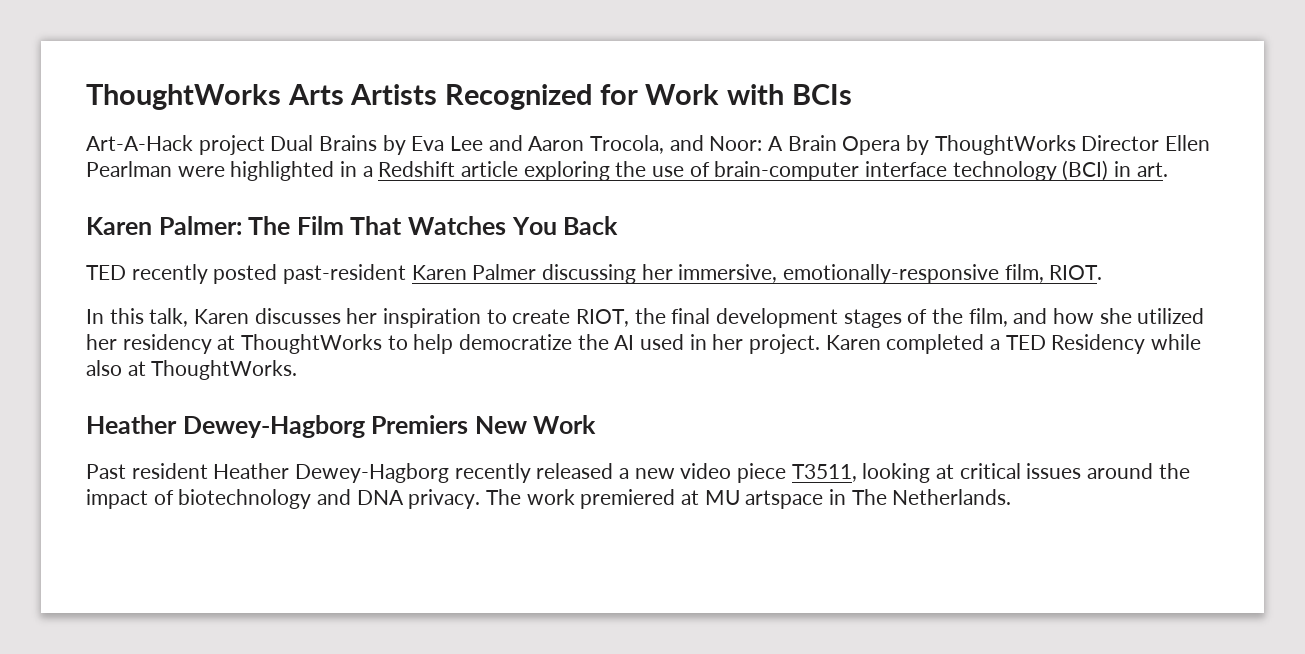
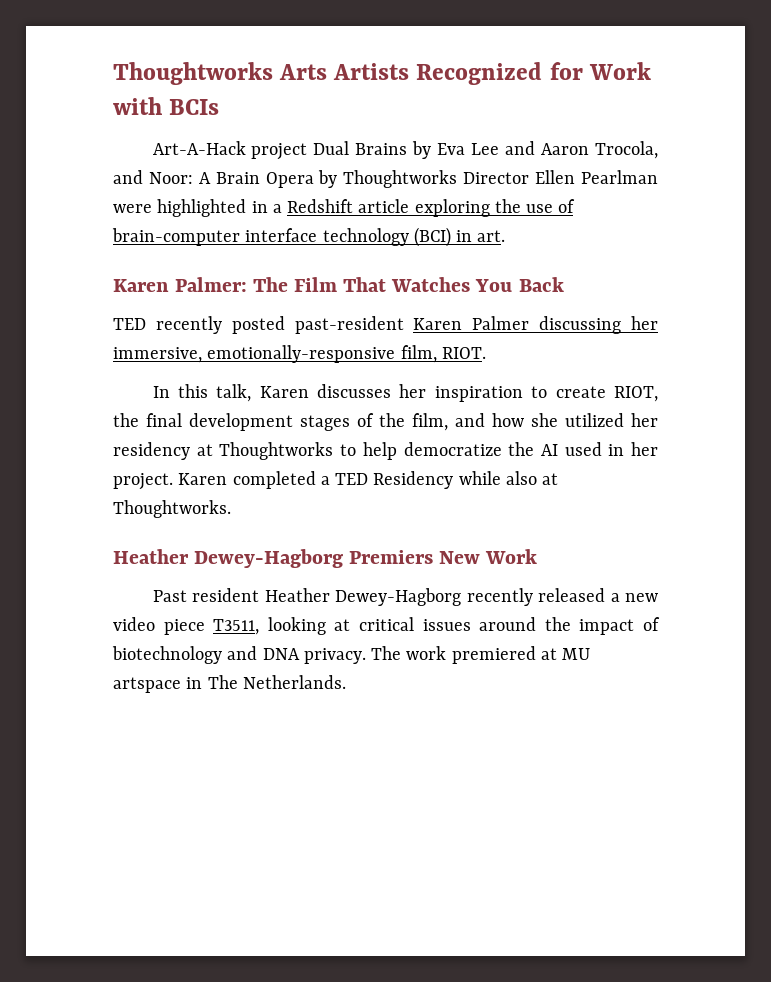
[86,84,281,110] ThoughtWorks -> [113,62,273,85] Thoughtworks
[934,135,1076,155] ThoughtWorks -> [343,170,458,188] Thoughtworks
[241,334,383,354] ThoughtWorks -> [219,442,334,460] Thoughtworks
[151,360,298,380] ThoughtWorks. -> [113,500,231,518] Thoughtworks.

